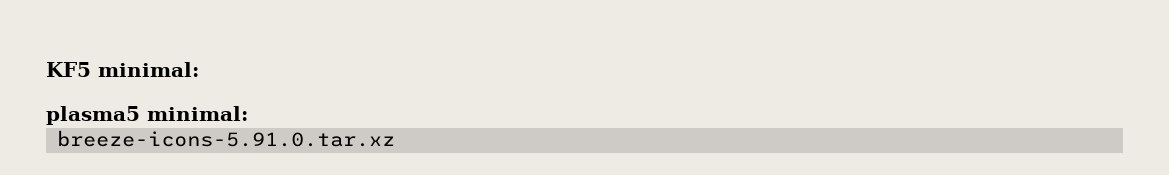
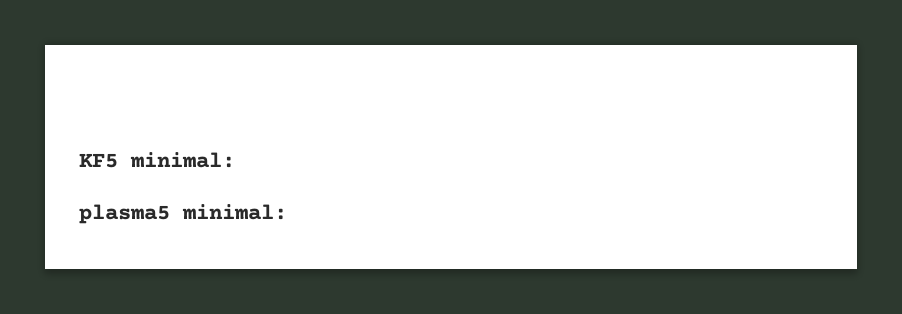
[56,130,395,147] // breeze-icons-5.91.0.tar.xz -> (287, 212) none

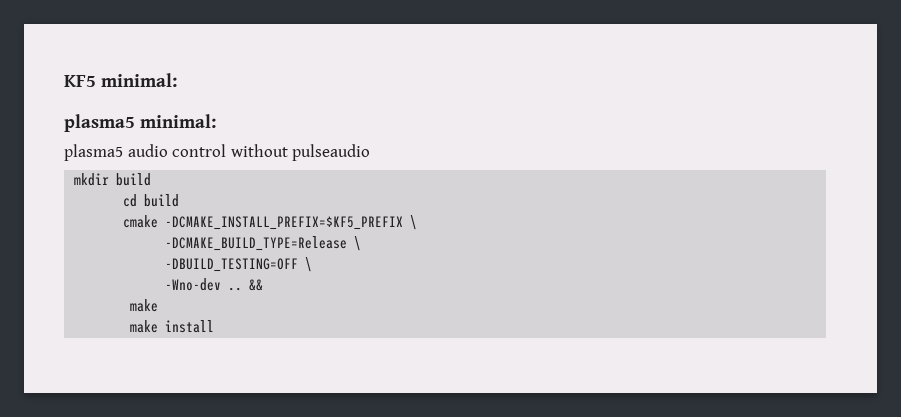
(287, 212) none -> [64,144,371,161] [74,173,152,186] [123,194,180,207] [123,215,418,230] [165,236,362,251] [165,257,313,272] [165,278,264,291] [130,299,159,312] [130,320,215,333] // plasma5 audio control without pulseaudio // mkdir build // cd build // cmake -DCMAKE_INSTALL_PREFIX=$KF5_PREFIX \ // -DCMAKE_BUILD_TYPE=Release \ // -DBUILD_TESTING=OFF \ // -Wno-dev .. && // make // make install

